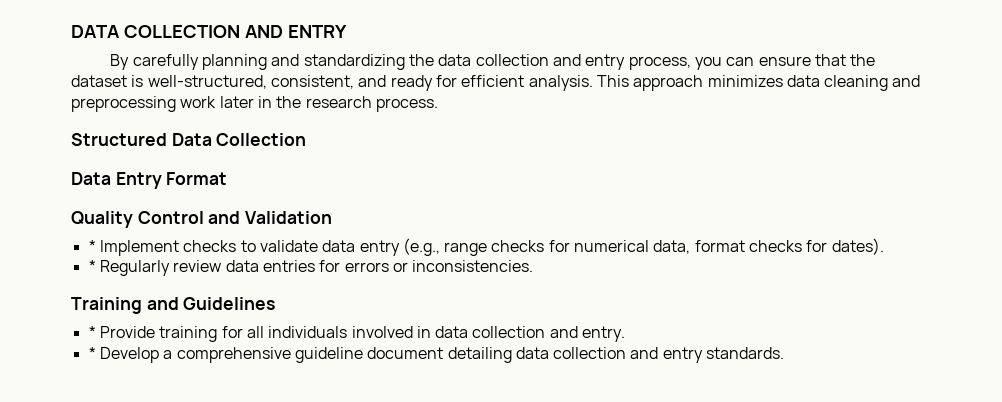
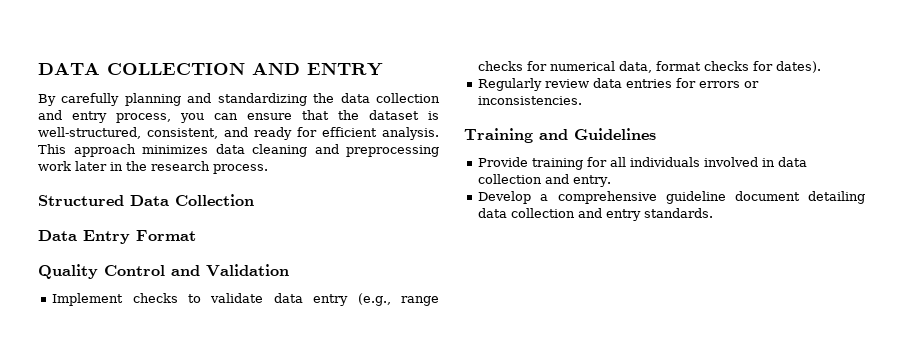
[88,240,96,252] * -> (289, 270) none
[88,260,96,272] * -> (822, 67) none
[88,326,96,338] * -> (656, 134) none
[88,347,96,359] * -> (612, 181) none

